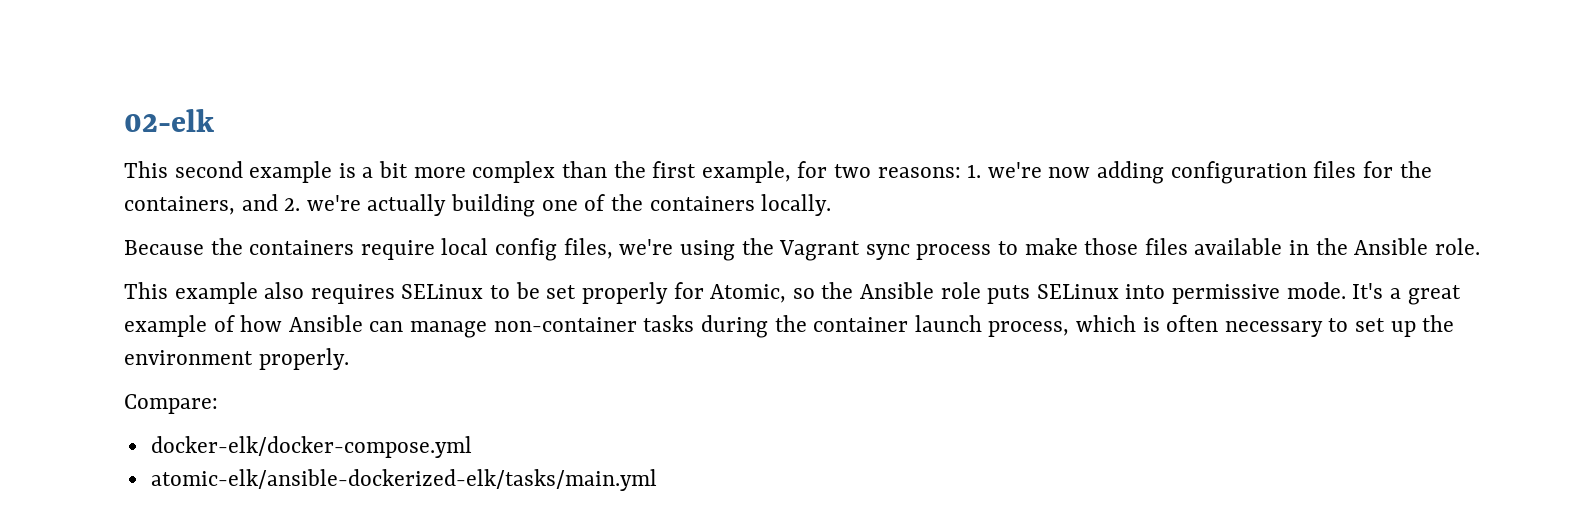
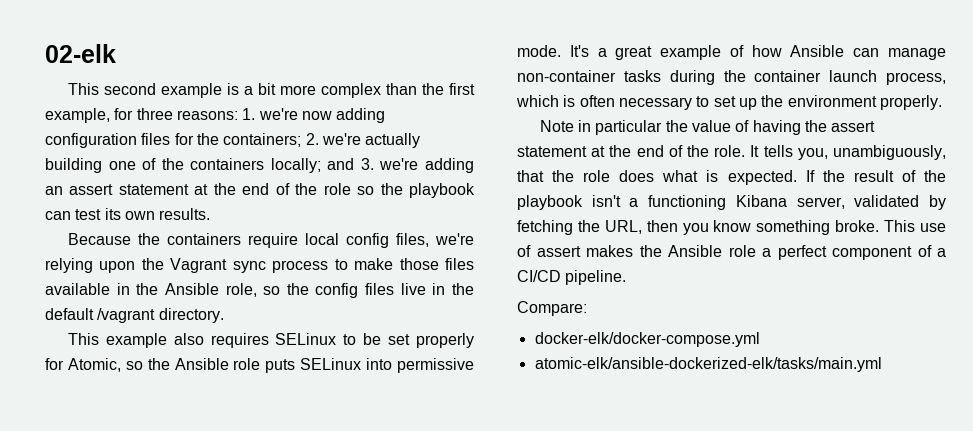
[833,164,871,178] two -> [136,108,173,120] three
[124,194,278,215] containers, and -> [223,133,302,147] containers;
[761,194,832,216] locally. -> [270,158,474,173] [45,183,475,198] [45,208,211,220] locally; and 3. we're adding an assert statement at the end of the role so the playbook can test its own results.
[679,240,735,261] using -> [45,258,136,273] relying upon
[1434,238,1480,255] role. -> [225,283,474,298] [45,308,224,323] role, so the config files live in the default /vagrant directory.
(349, 359) none -> [539,120,876,135] [517,145,946,160] [517,170,947,185] [517,195,946,210] [517,220,946,235] [517,245,946,260] [517,270,627,285] // Note in particular the value of having the assert statement at the end of the role. It tells you, unambiguously, that the role does what is expected. If the result of the playbook isn't a functioning Kibana server, validated by fetching the URL, then you know something broke. This use of assert makes the Ansible role a perfect component of a CI/CD pipeline.

